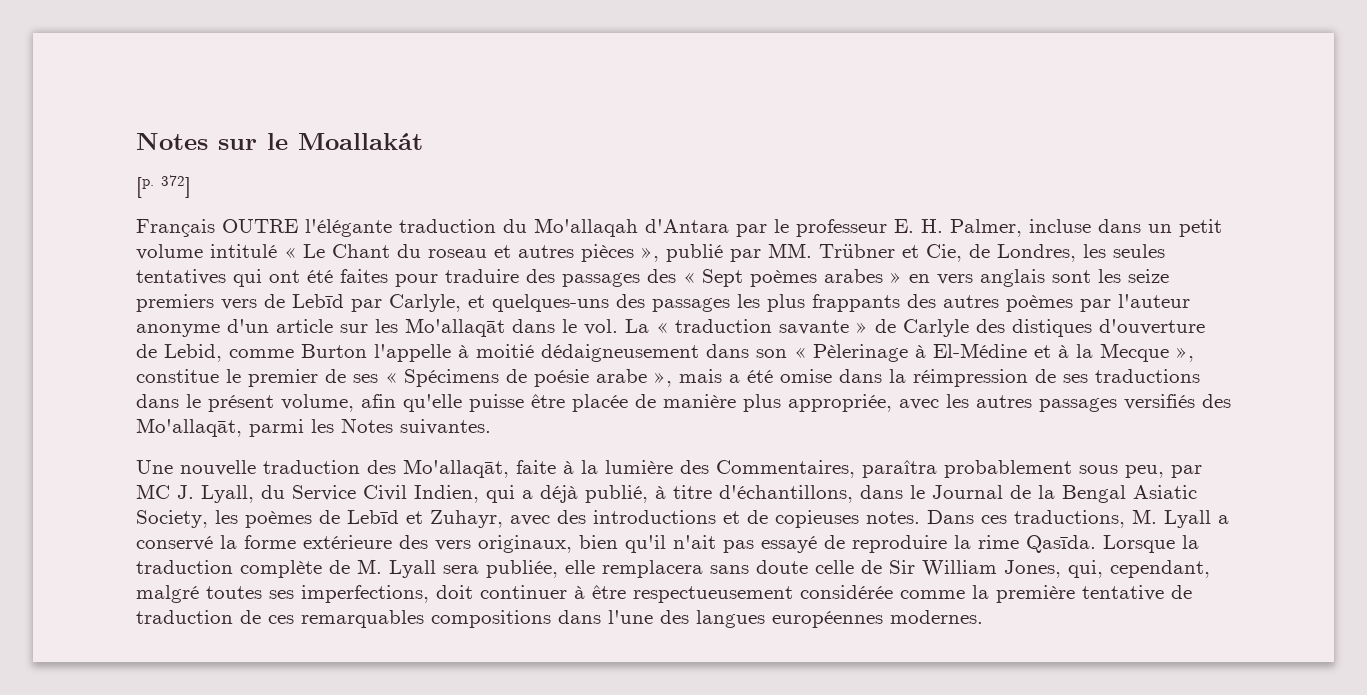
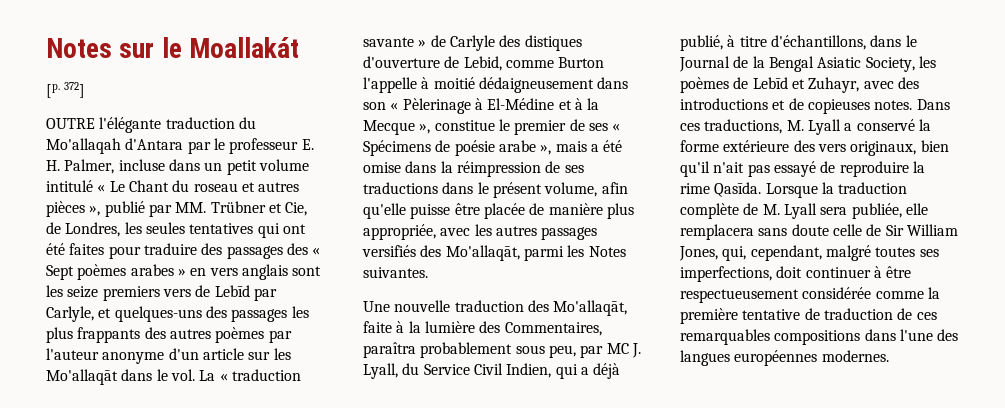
[136,219,215,237] Français -> (86, 90) none

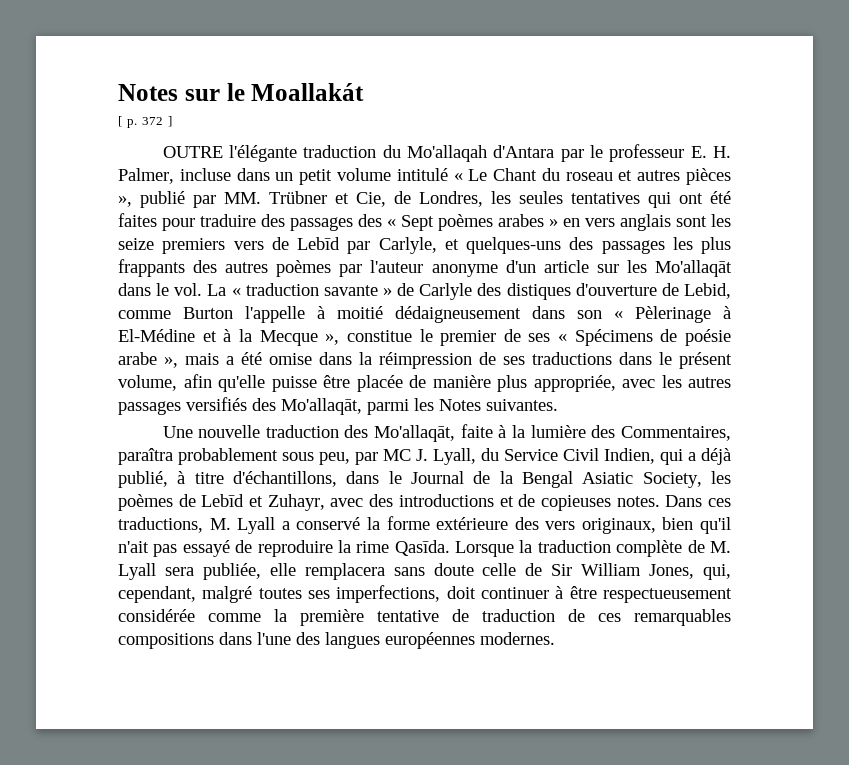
[46,82,86,98] [p. 372] -> [118,116,172,128] [ p. 372 ]

